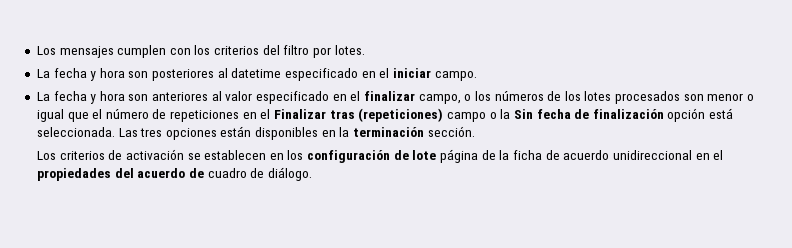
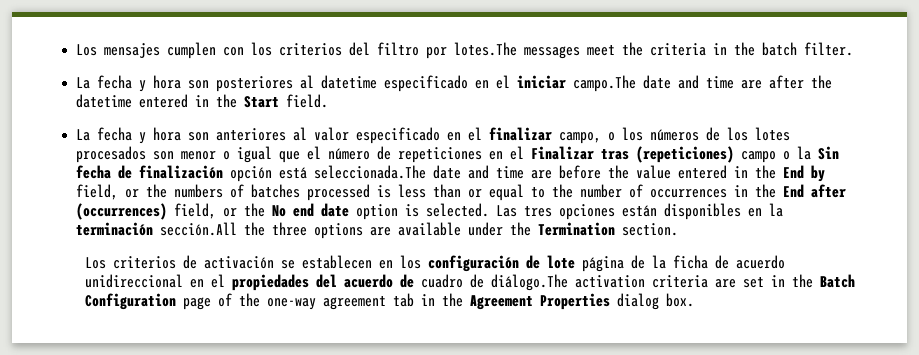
[334,45,365,55] lotes. -> [454,42,854,59] lotes.The messages meet the criteria in the batch filter.
[434,71,477,81] campo. -> [573,75,833,92] [76,94,329,108] campo.The date and time are after the datetime entered in the Start field.
[36,127,115,137] seleccionada. -> [314,165,826,182] [76,184,847,201] [76,203,490,220] seleccionada.The date and time are before the value entered in the End by field, or the numbers of batches processed is less than or equal to the number of occurrences in the End after (occurrences) field, or the No end date option is selected.
[427,126,475,137] sección. -> [160,222,679,239] sección.All the three options are available under the Termination section.
[267,167,312,181] diálogo. -> [491,274,856,291] [85,293,695,310] diálogo.The activation criteria are set in the Batch Configuration page of the one-way agreement tab in the Agreement Properties dialog box.

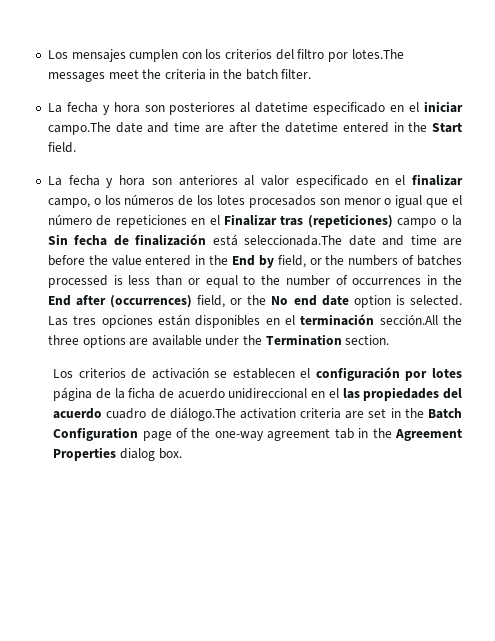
[230,166,273,182] opción -> (207, 240) none
[769,203,784,217] la -> [284,315,295,325] el
[379,255,576,272] en los configuración de lote -> [300,367,463,381] el configuración por lotes
(226, 281) none -> [342,388,360,399] las
[400,274,415,288] de -> (103, 413) none

